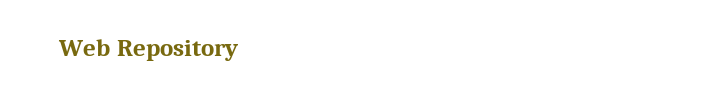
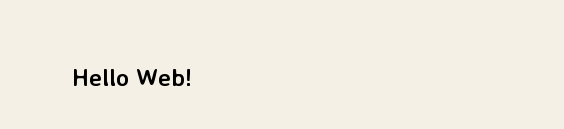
[58,39,239,61] Web Repository -> [72,69,192,86] Hello Web!

